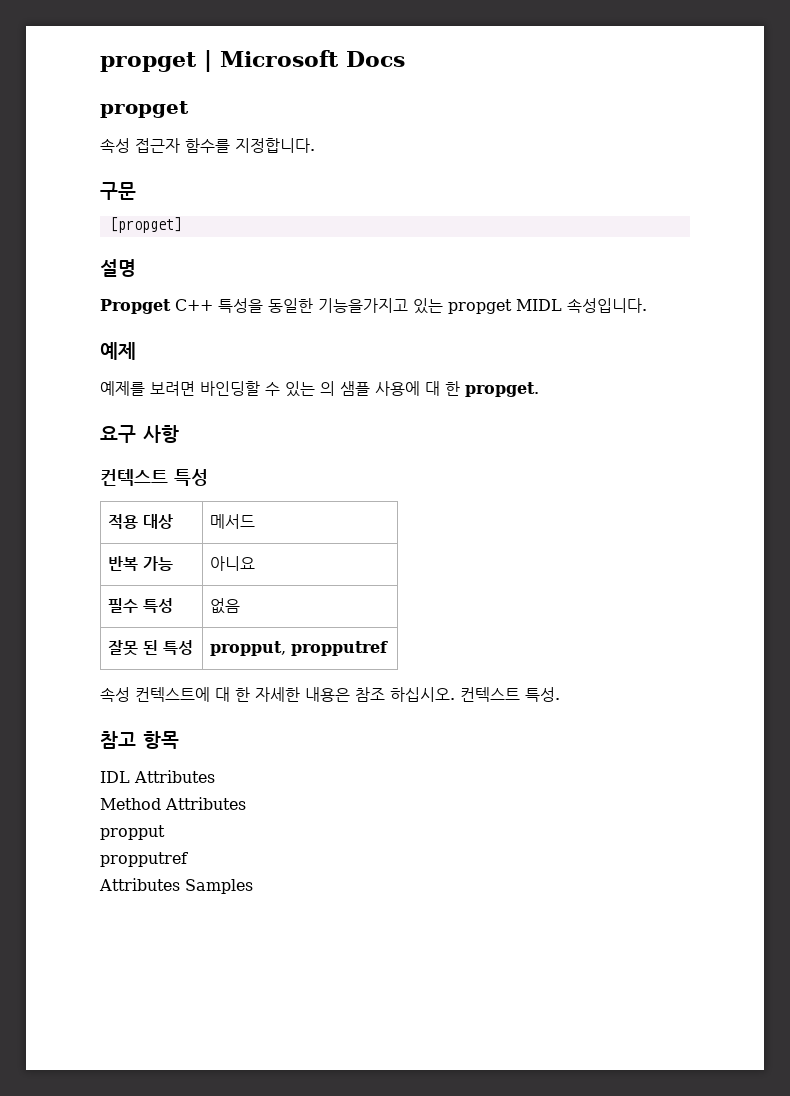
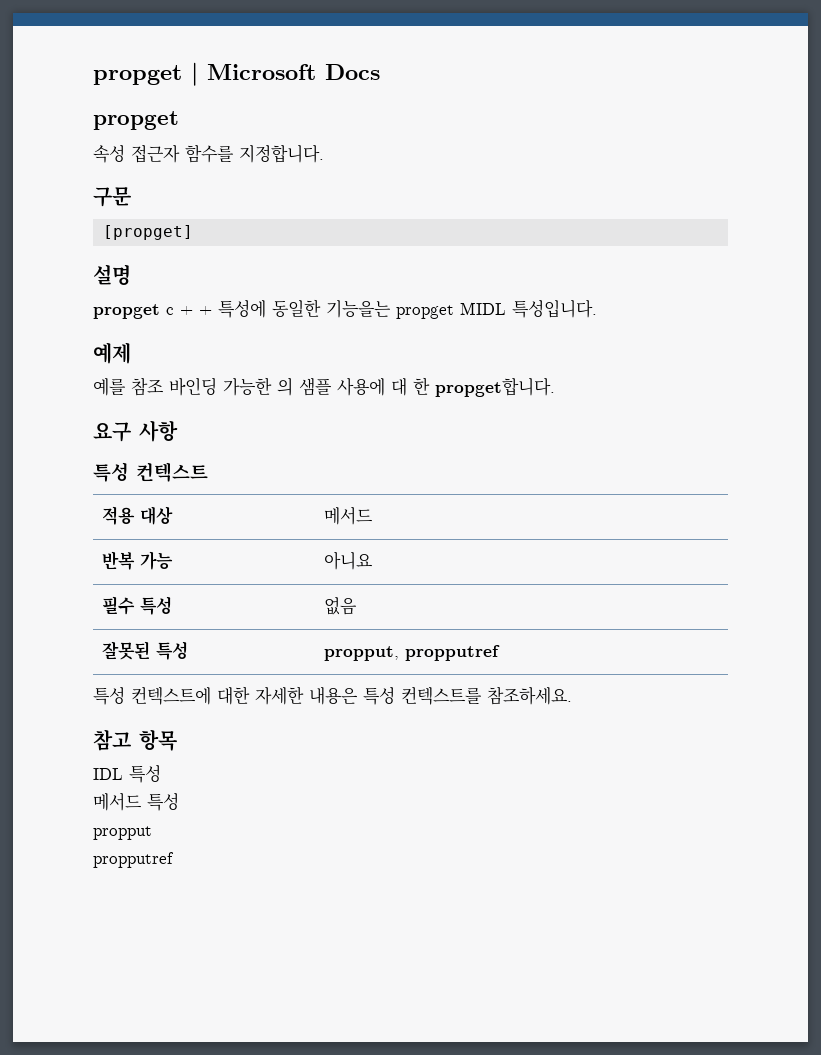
[100,298,443,314] Propget C++ 특성을 동일한 기능을가지고 있는 -> [93,299,391,319] propget c + + 특성에 동일한 기능을는
[567,298,647,313] 속성입니다. -> [512,300,597,318] 특성입니다.
[100,381,315,397] 예제를 보려면 바인딩할 수 있는 -> [93,377,272,396] 예를 참조 바인딩 가능한
[465,382,539,397] propget. -> [435,378,555,397] propget합니다.
[100,469,208,486] 컨텍스트 특성 -> [93,462,208,482] 특성 컨텍스트
[107,640,158,656] 잘못 된 -> [101,641,150,660] 잘못된
[100,687,560,702] 속성 컨텍스트에 대 한 자세한 내용은 참조 하십시오. 컨텍스트 특성. -> [93,686,572,705] 특성 컨텍스트에 대한 자세한 내용은 특성 컨텍스트를 참조하세요.
[134,770,215,783] [100,797,246,810] Attributes // Method Attributes -> [129,765,161,783] [93,792,179,811] 특성 // 메서드 특성
[99,878,253,894] // Attributes Samples -> (174, 860) none

